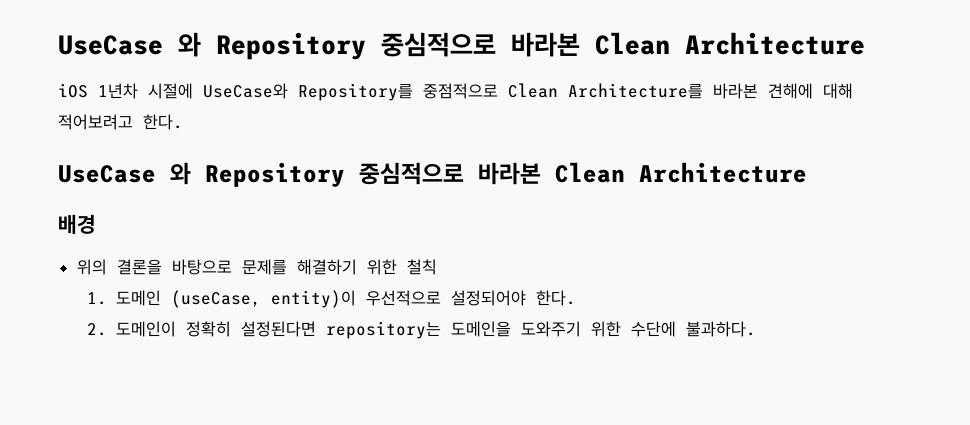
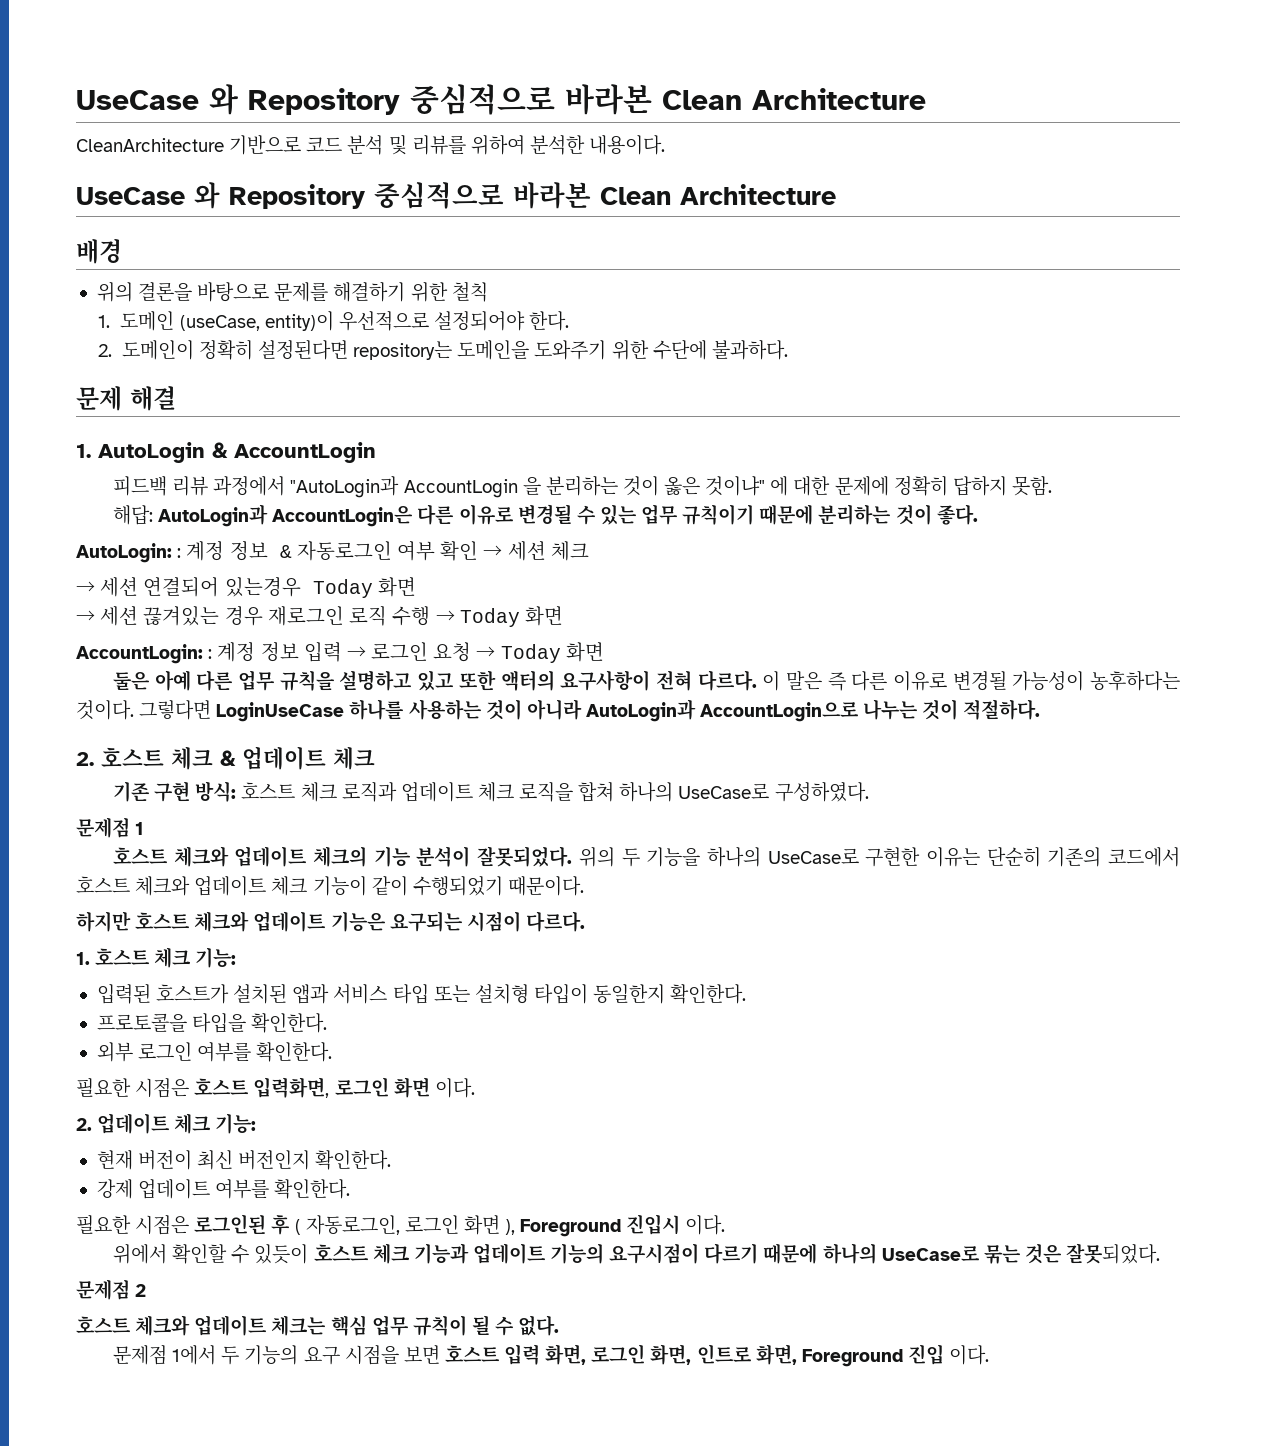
[58,32,865,60] [58,83,853,101] [58,114,183,130] UseCase 와 Repository 중심적으로 바라본 Clean Architecture // iOS 1년차 시절에 UseCase와 Repository를 중점적으로 Clean Architecture를 바라본 견해에 대해 적어보려고 한다. -> [76,84,926,115] [76,135,666,155] UseCase 와 Repository 중심적으로 바라본 Clean Architecture // CleanArchitecture 기반으로 코드 분석 및 리뷰를 위하여 분석한 내용이다.
(757, 329) none -> [76,386,176,411] [76,442,376,463] [113,475,1053,498] [113,504,978,527] [76,541,589,563] [76,577,416,598] [76,606,563,627] [76,642,604,664] [113,670,1180,691] [76,699,1041,722] [76,746,375,770] [113,781,869,802] [76,817,145,838] [113,846,1181,867] [76,876,584,896] [76,911,585,932] [76,947,237,968] [96,984,747,1004] [96,1013,328,1033] [96,1042,333,1062] [76,1077,475,1098] [76,1113,257,1134] [96,1150,392,1170] [96,1179,351,1199] [76,1214,726,1237] [113,1243,1161,1264] [76,1279,147,1300] [76,1315,560,1336] [113,1344,990,1367] // 문제 해결 // 1. AutoLogin & AccountLogin // 피드백 리뷰 과정에서 "AutoLogin과 AccountLogin 을 분리하는 것이 옳은 것이냐" 에 대한 문제에 정확히 답하지 못함. // 해답: AutoLogin과 AccountLogin은 다른 이유로 변경될 수 있는 업무 규칙이기 때문에 분리하는 것이 좋다. // AutoLogin: : 계정 정보 & 자동로그인 여부 확인 → 세션 체크 // → 세션 연결되어 있는경우 Today 화면 // → 세션 끊겨있는 경우 재로그인 로직 수행 → Today 화면 // AccountLogin: : 계정 정보 입력 → 로그인 요청 → Today 화면 // 둘은 아예 다른 업무 규칙을 설명하고 있고 또한 액터의 요구사항이 전혀 다르다. 이 말은 즉 다른 이유로 변경될 가능성이 농후하다는 것이다. 그렇다면 LoginUseCase 하나를 사용하는 것이 아니라 AutoLogin과 AccountLogin으로 나누는 것이 적절하다. // 2. 호스트 체크 & 업데이트 체크 // 기존 구현 방식: 호스트 체크 로직과 업데이트 체크 로직을 합쳐 하나의 UseCase로 구성하였다. // 문제점 1 // 호스트 체크와 업데이트 체크의 기능 분석이 잘못되었다. 위의 두 기능을 하나의 UseCase로 구현한 이유는 단순히 기존의 코드에서 호스트 체크와 업데이트 체크 기능이 같이 수행되었기 때문이다. // 하지만 호스트 체크와 업데이트 기능은 요구되는 시점이 다르다. // 1. 호스트 체크 기능: // 입력된 호스트가 설치된 앱과 서비스 타입 또는 설치형 타입이 동일한지 확인한다. // 프로토콜을 타입을 확인한다. // 외부 로그인 여부를 확인한다. // 필요한 시점은 호스트 입력화면, 로그인 화면 이다. // 2. 업데이트 체크 기능: // 현재 버전이 최신 버전인지 확인한다. // 강제 업데이트 여부를 확인한다. // 필요한 시점은 로그인된 후 ( 자동로그인, 로그인 화면 ), Foreground 진입시 이다. // 위에서 확인할 수 있듯이 호스트 체크 기능과 업데이트 기능의 요구시점이 다르기 때문에 하나의 UseCase로 묶는 것은 잘못되었다. // 문제점 2 // 호스트 체크와 업데이트 체크는 핵심 업무 규칙이 될 수 없다. // 문제점 1에서 두 기능의 요구 시점을 보면 호스트 입력 화면, 로그인 화면, 인트로 화면, Foreground 진입 이다.

